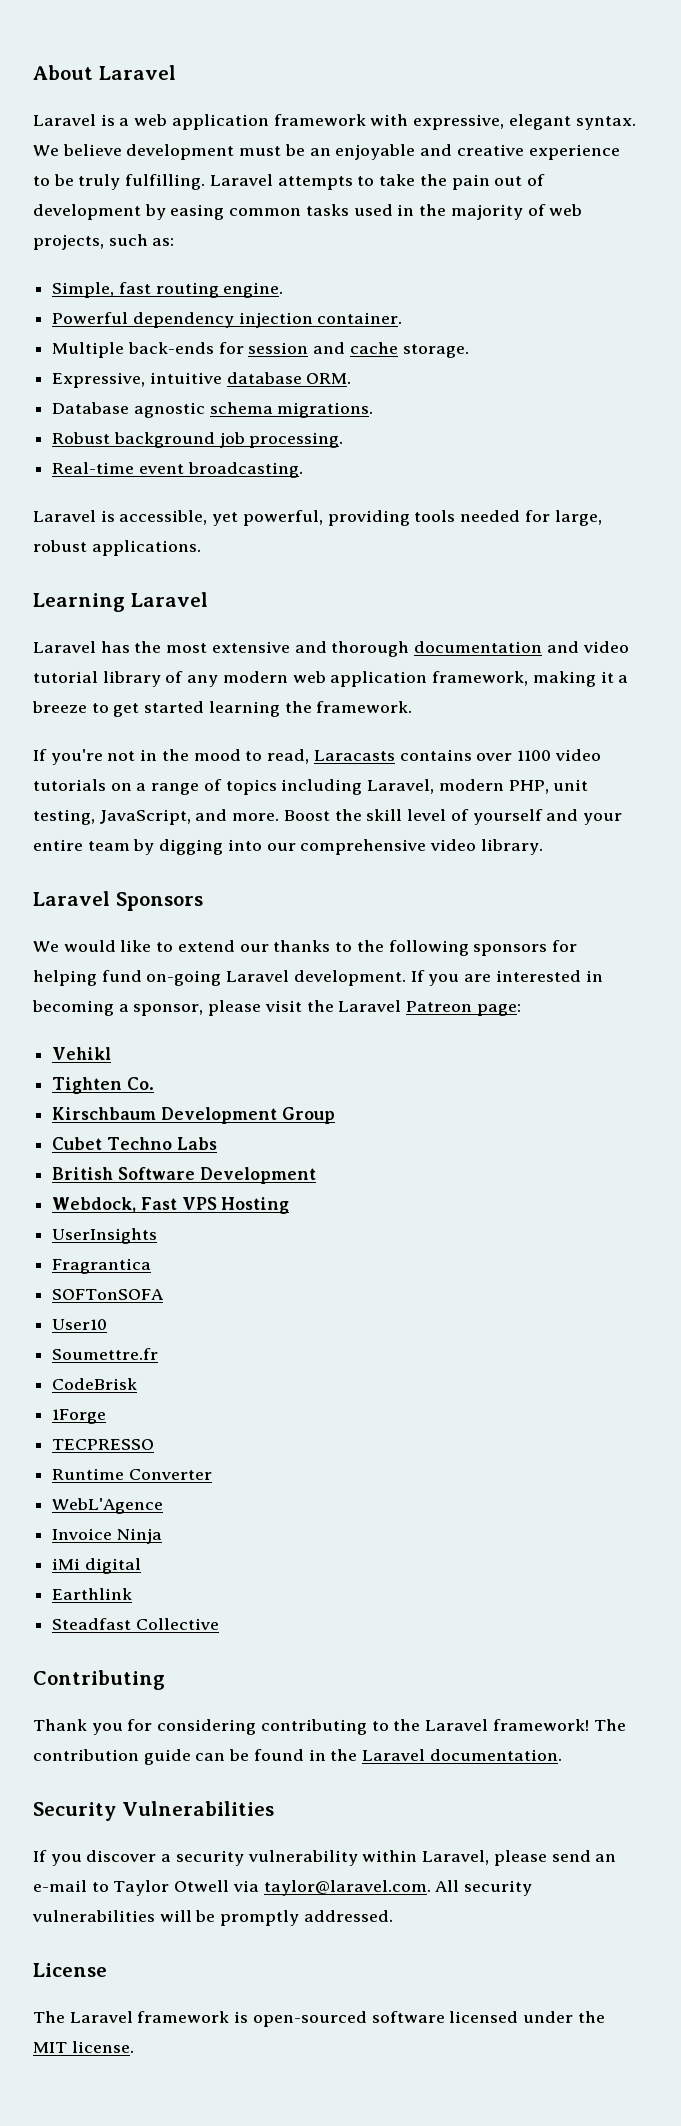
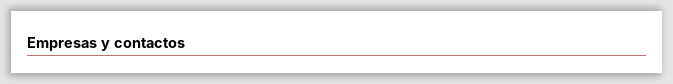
[33,65,176,80] [33,114,636,130] [33,144,620,160] [33,174,545,190] [33,204,583,220] [33,234,175,250] [52,282,284,298] [52,312,403,328] [52,342,469,358] [52,372,352,388] [52,402,374,418] [52,432,344,448] [52,462,303,478] [33,510,602,526] [33,540,201,556] [33,592,208,612] [33,641,629,657] [33,671,629,687] [32,701,413,717] [33,749,601,765] [33,779,589,795] [33,809,622,825] [33,839,543,855] [33,891,203,911] [33,940,577,956] [33,970,603,986] [32,1000,521,1016] [52,1047,112,1060] [52,1077,154,1094] [52,1107,335,1124] [52,1137,217,1150] [52,1167,316,1184] [52,1197,290,1214] [52,1228,158,1244] [52,1258,152,1274] [52,1289,165,1300] [52,1319,108,1330] [52,1348,159,1360] [52,1378,138,1390] [52,1409,107,1424] [52,1439,155,1450] [52,1468,212,1480] [52,1498,164,1514] [52,1528,162,1544] [52,1558,141,1574] [52,1588,133,1600] [52,1618,219,1630] [33,1670,165,1690] [33,1719,626,1735] [33,1749,562,1765] [33,1801,274,1821] [33,1850,617,1866] [33,1880,533,1896] [32,1910,393,1926] [33,1963,107,1977] [33,2011,605,2027] [33,2041,134,2053] About Laravel // Laravel is a web application framework with expressive, elegant syntax. We believe development must be an enjoyable and creative experience to be truly fulfilling. Laravel attempts to take the pain out of development by easing common tasks used in the majority of web projects, such as: // Simple, fast routing engine. // Powerful dependency injection container. // Multiple back-ends for session and cache storage. // Expressive, intuitive database ORM. // Database agnostic schema migrations. // Robust background job processing. // Real-time event broadcasting. // Laravel is accessible, yet powerful, providing tools needed for large, robust applications. // Learning Laravel // Laravel has the most extensive and thorough documentation and video tutorial library of any modern web application framework, making it a breeze to get started learning the framework. // If you're not in the mood to read, Laracasts contains over 1100 video tutorials on a range of topics including Laravel, modern PHP, unit testing, JavaScript, and more. Boost the skill level of yourself and your entire team by digging into our comprehensive video library. // Laravel Sponsors // We would like to extend our thanks to the following sponsors for helping fund on-going Laravel development. If you are interested in becoming a sponsor, please visit the Laravel Patreon page: // Vehikl // Tighten Co. // Kirschbaum Development Group // Cubet Techno Labs // British Software Development // Webdock, Fast VPS Hosting // UserInsights // Fragrantica // SOFTonSOFA // User10 // Soumettre.fr // CodeBrisk // 1Forge // TECPRESSO // Runtime Converter // WebL'Agence // Invoice Ninja // iMi digital // Earthlink // Steadfast Collective // Contributing // Thank you for considering contributing to the Laravel framework! The contribution guide can be found in the Laravel documentation. // Security Vulnerabilities // If you discover a security vulnerability within Laravel, please send an e-mail to Taylor Otwell via taylor@laravel.com. All security vulnerabilities will be promptly addressed. // License // The Laravel framework is open-sourced software licensed under the MIT license. -> [27,37,185,51] Empresas y contactos

